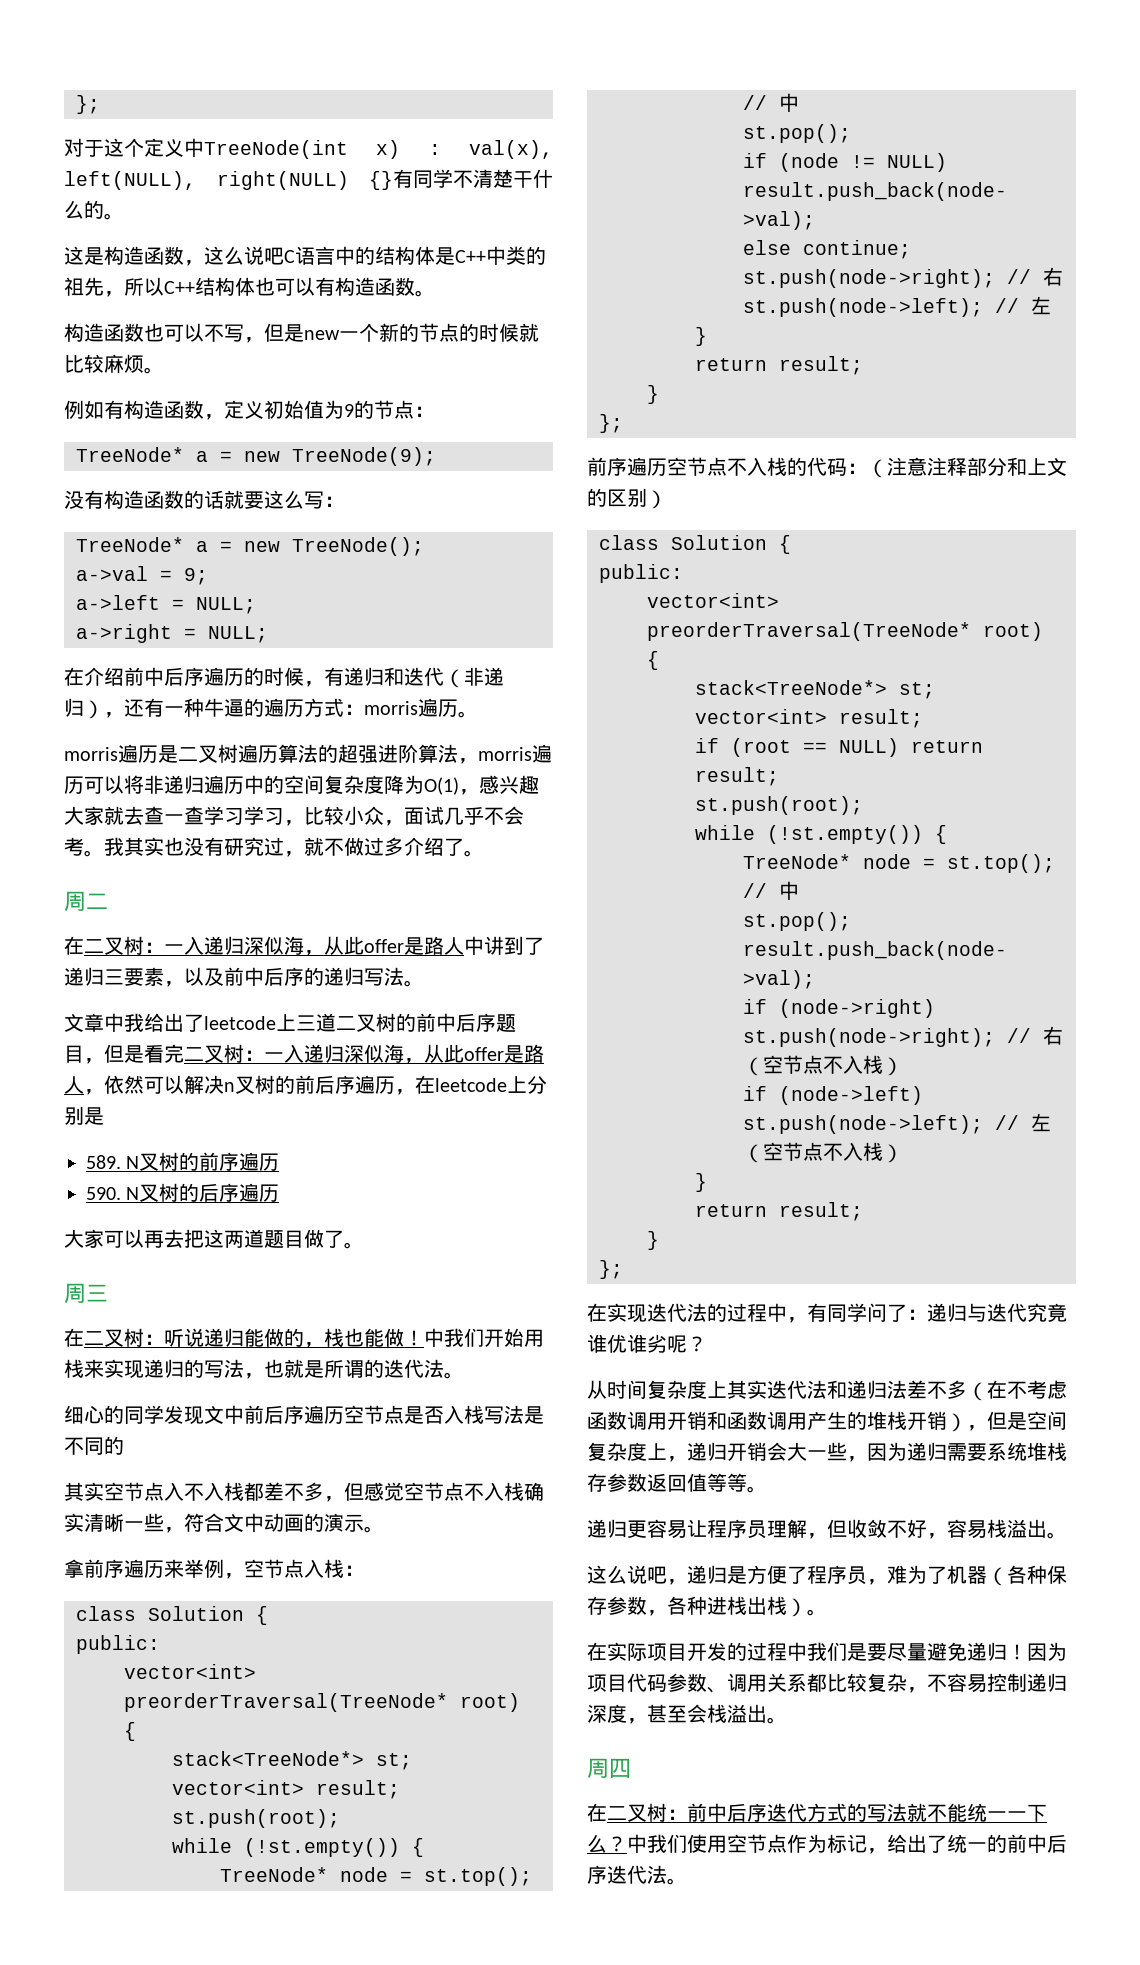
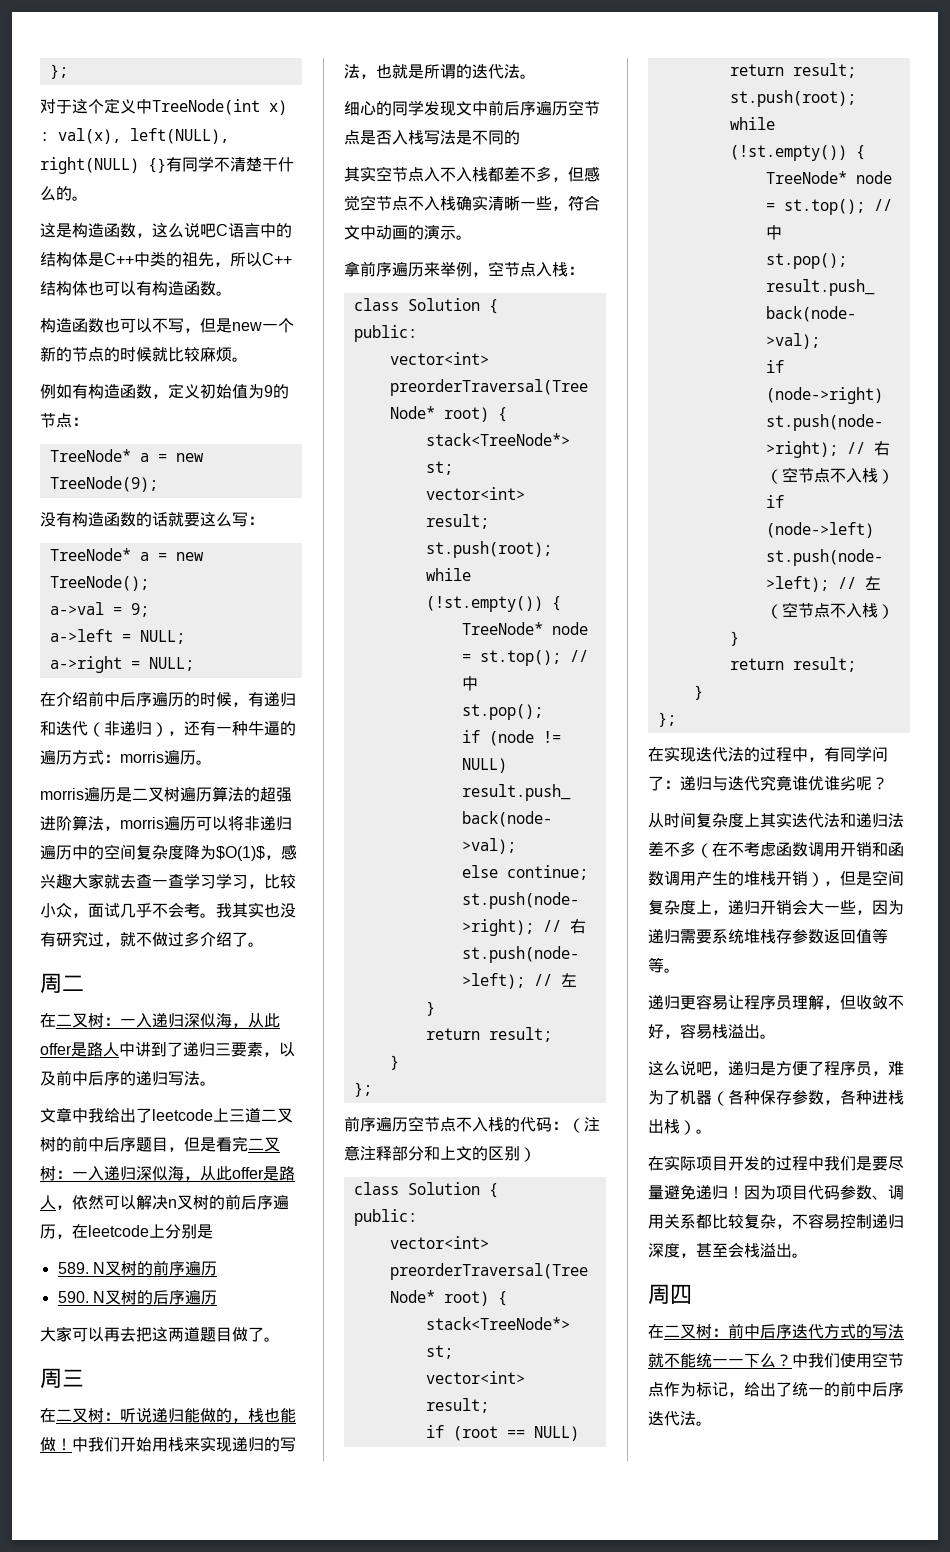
[424,777,459,795] O(1) -> [216,846,265,861] $O(1)$

